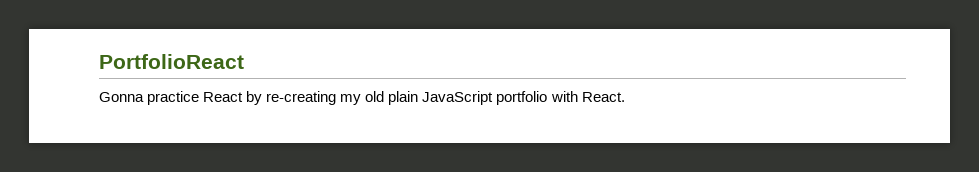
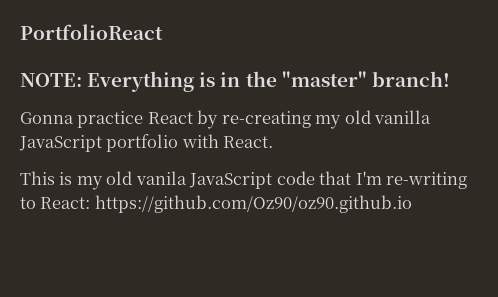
(244, 61) none -> [20,71,450,92] // NOTE: Everything is in the "master" branch!
[388,91,419,105] plain -> [374,110,432,124] vanilla
(625, 97) none -> [20,171,468,190] [20,195,412,213] // This is my old vanila JavaScript code that I'm re-writing to React: https://github.com/Oz90/oz90.github.io

